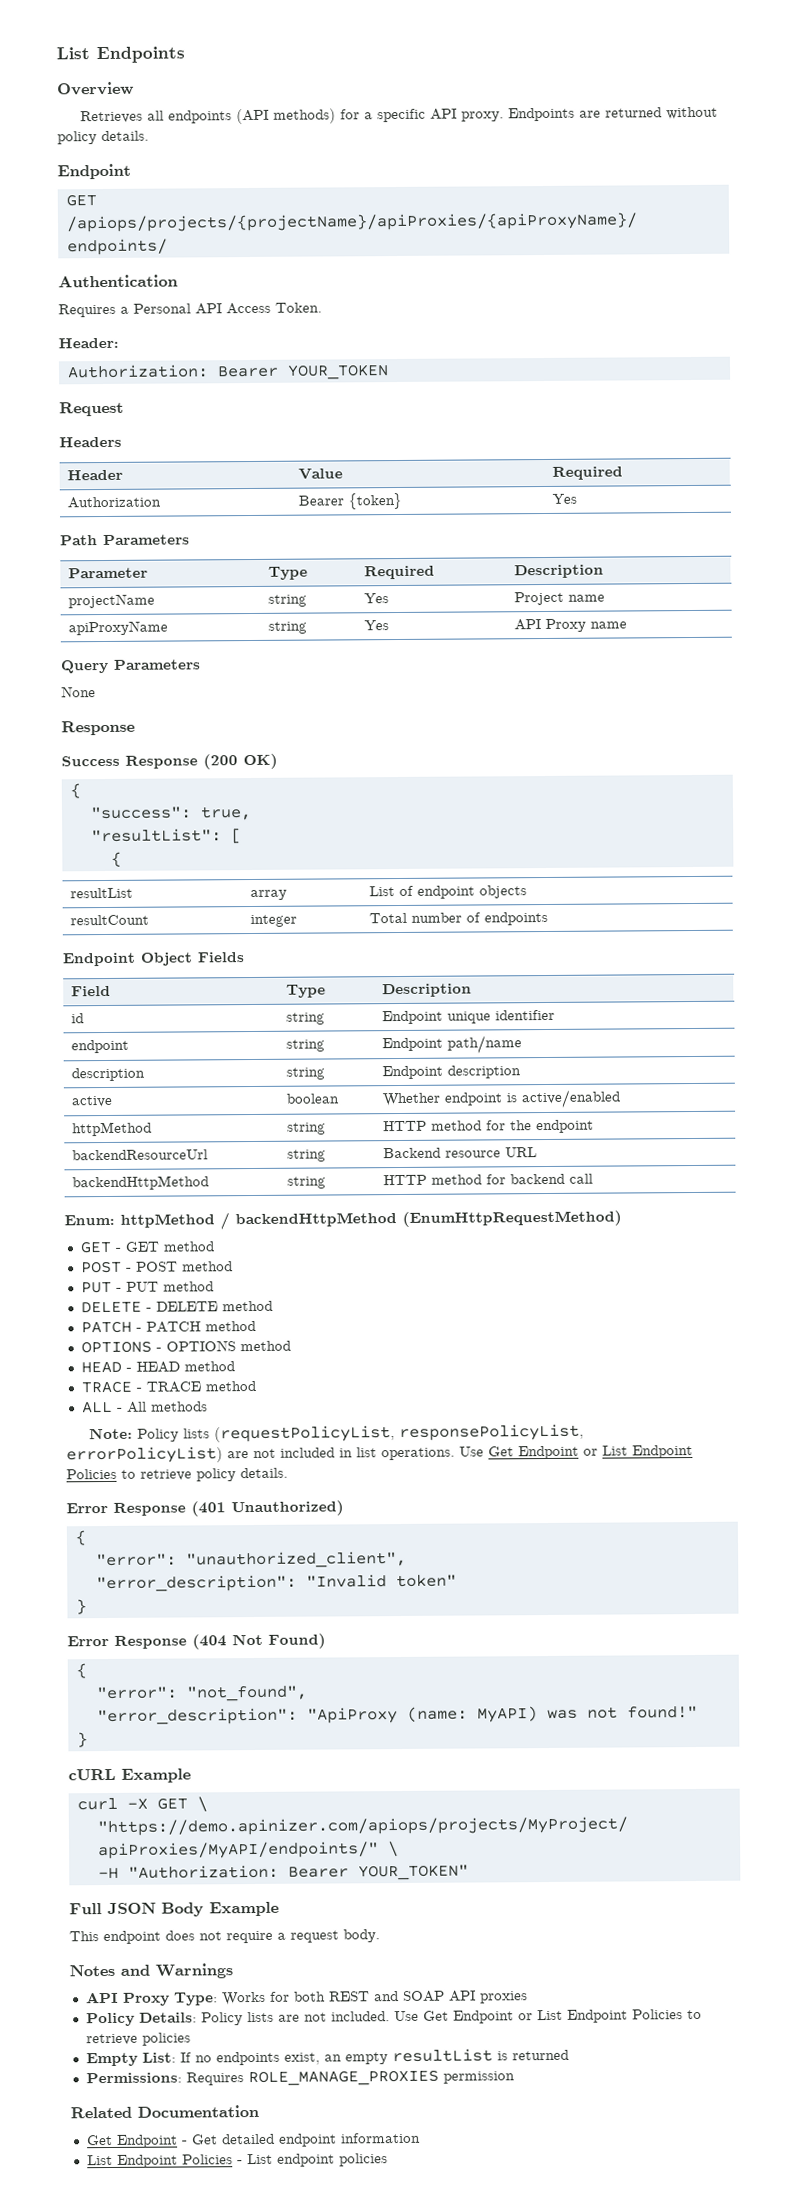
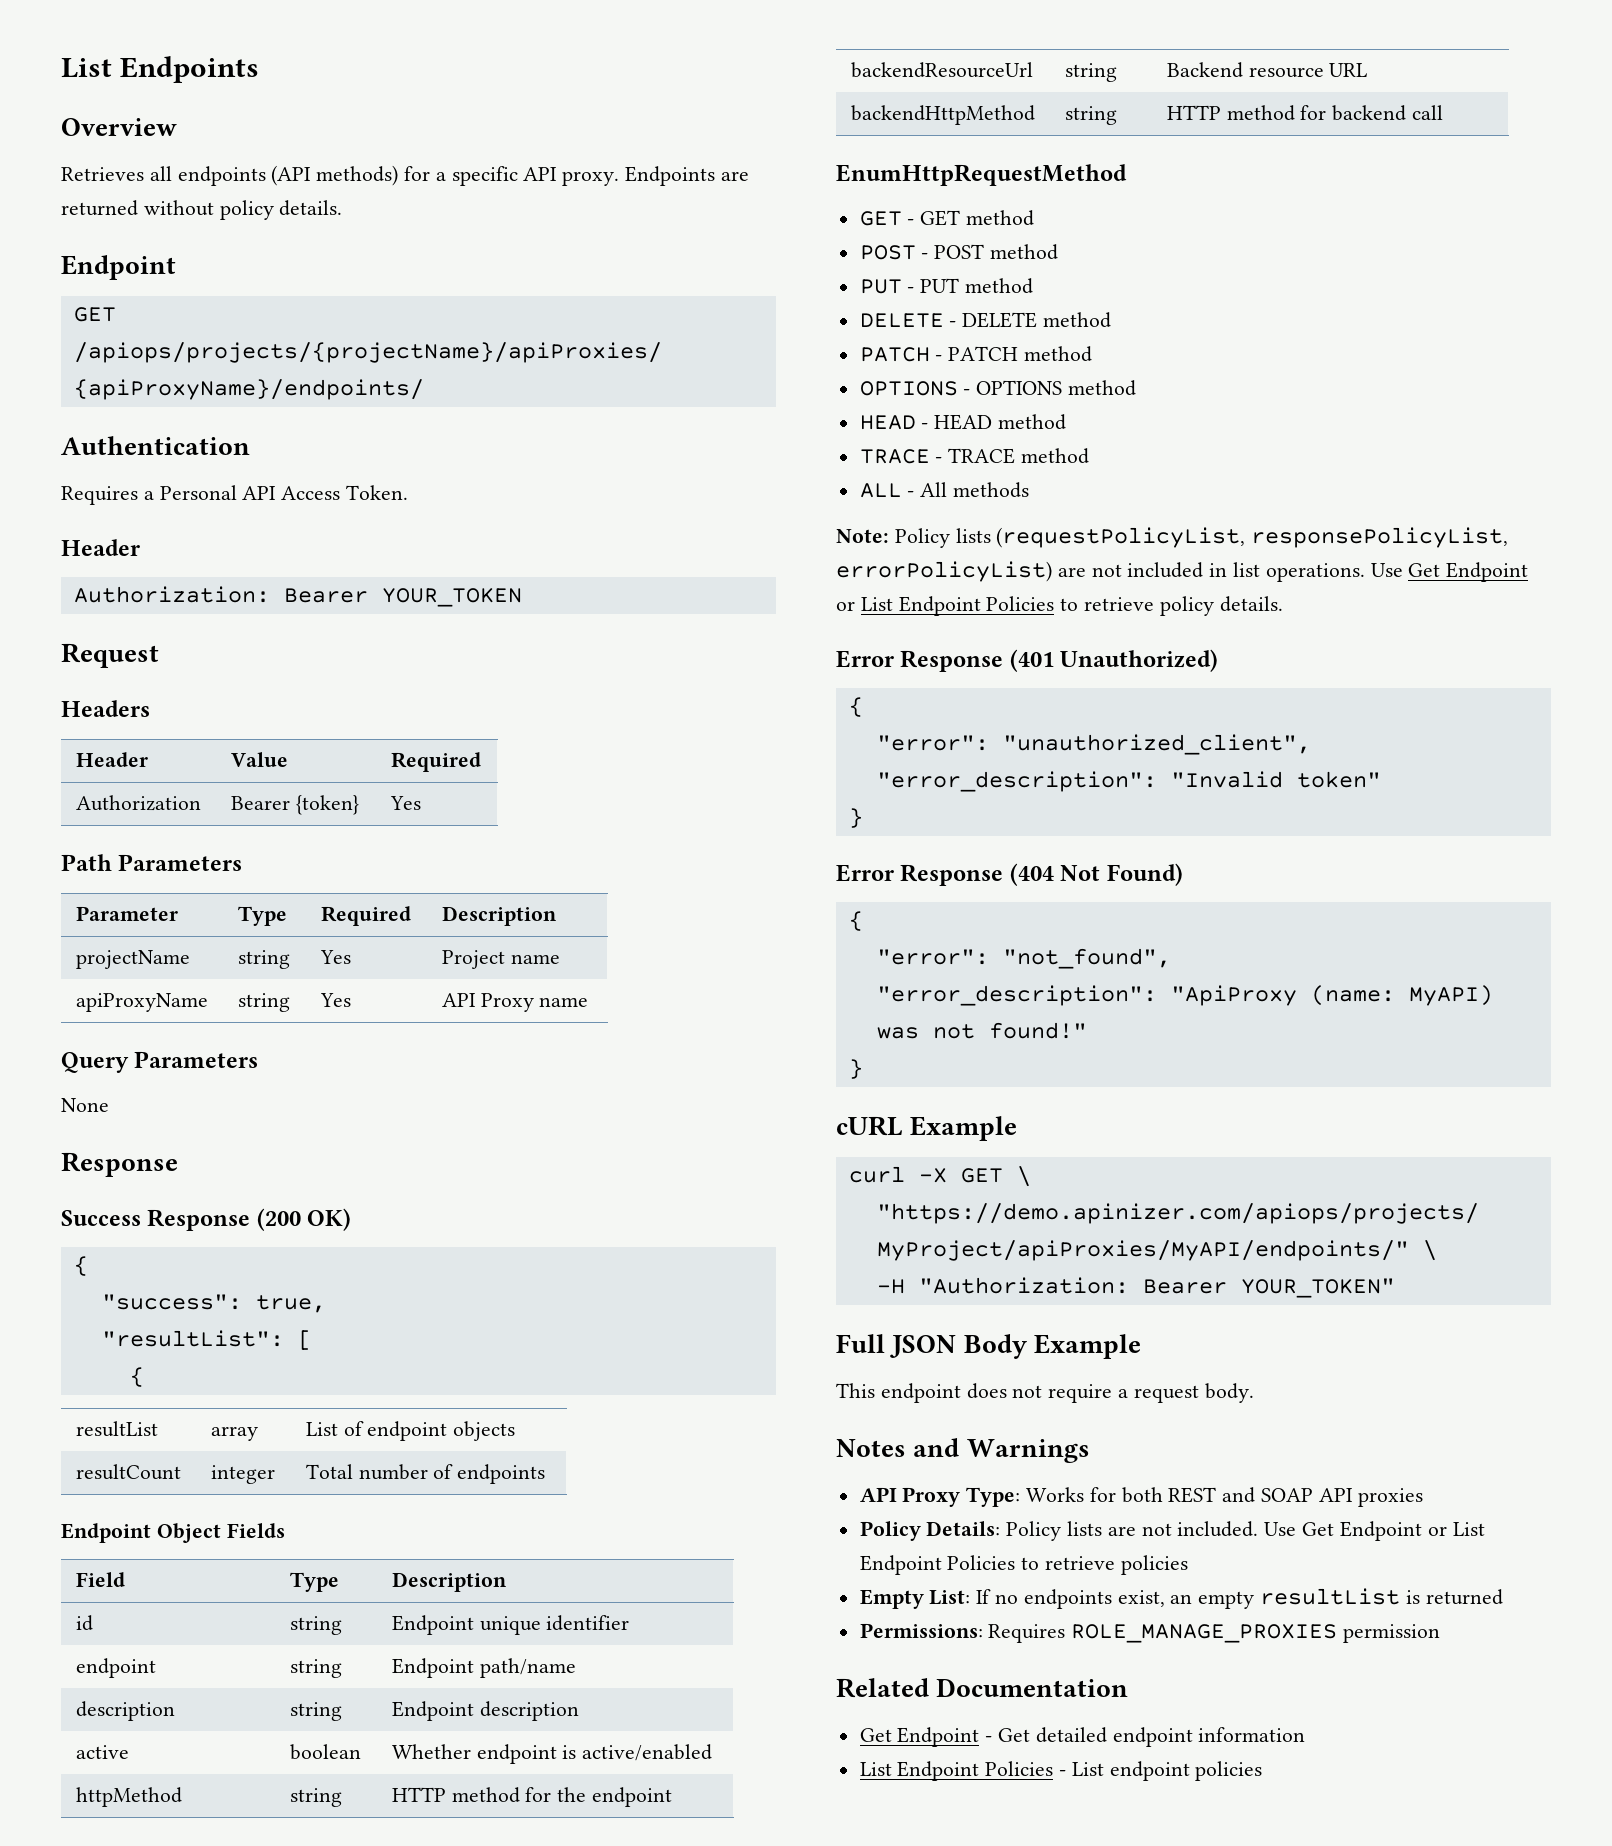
[58,337,119,349] Header: -> [61,539,140,556] Header
[64,1210,622,1230] Enum: httpMethod / backendHttpMethod (EnumHttpRequestMethod) -> [836,164,1127,186] EnumHttpRequestMethod

